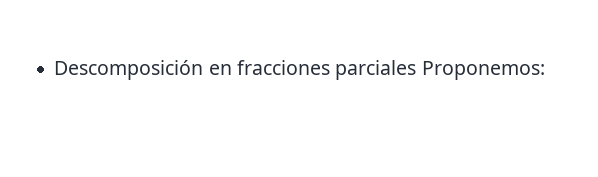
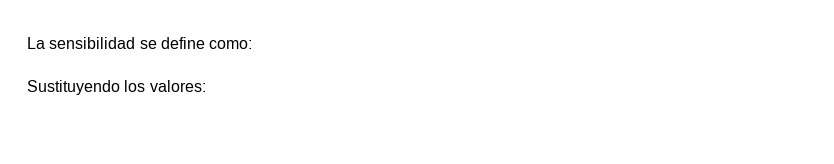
[54,60,545,80] Descomposición en fracciones parciales Proponemos: -> [27,37,253,49] [27,80,206,95] La sensibilidad se define como: // Sustituyendo los valores:

